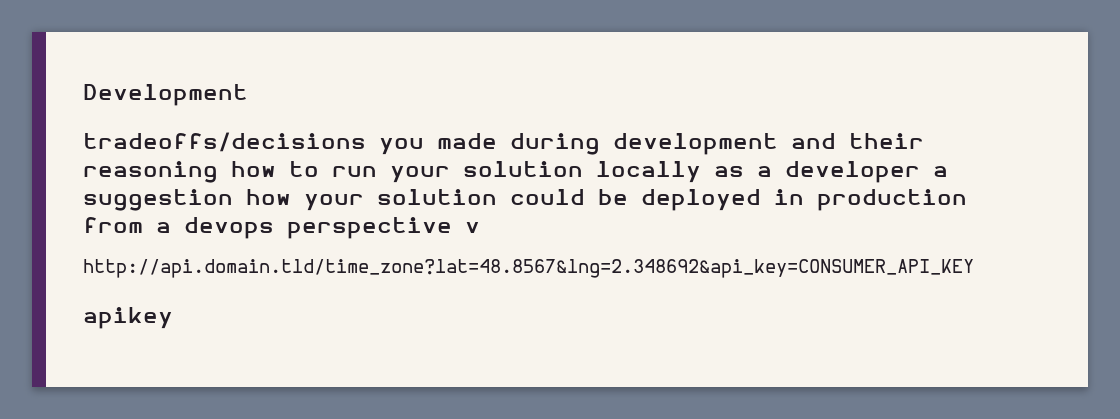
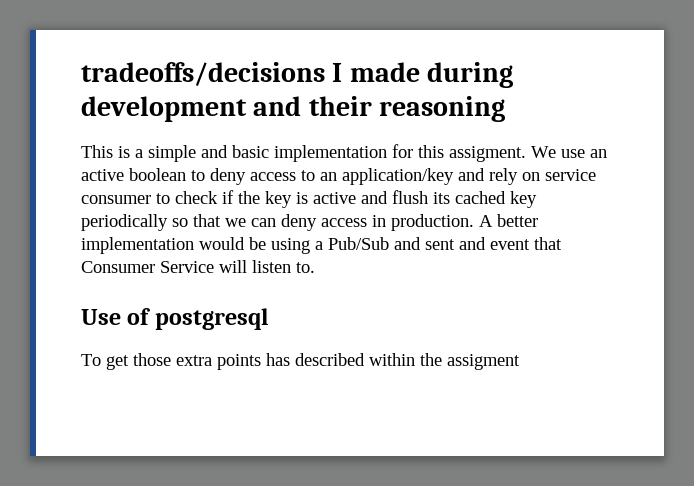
[83,84,248,106] [83,132,424,155] Development // tradeoffs/decisions you -> [81,62,343,86] tradeoffs/decisions I
[231,161,948,183] [83,189,967,211] [83,217,480,239] [83,259,974,278] [83,307,173,329] how to run your solution locally as a developer a suggestion how your solution could be deployed in production from a devops perspective v // http://api.domain.tld/time_zone?lat=48.8567&lng=2.348692&api_key=CONSUMER_API_KEY // apikey -> [81,144,607,162] [81,168,596,185] [81,190,537,208] [81,214,538,231] [81,237,562,254] [81,260,315,273] [81,308,268,330] [81,353,520,370] // This is a simple and basic implementation for this assigment. We use an active boolean to deny access to an application/key and rely on service consumer to check if the key is active and flush its cached key periodically so that we can deny access in production. A better implementation would be using a Pub/Sub and sent and event that Consumer Service will listen to. // Use of postgresql // To get those extra points has described within the assigment

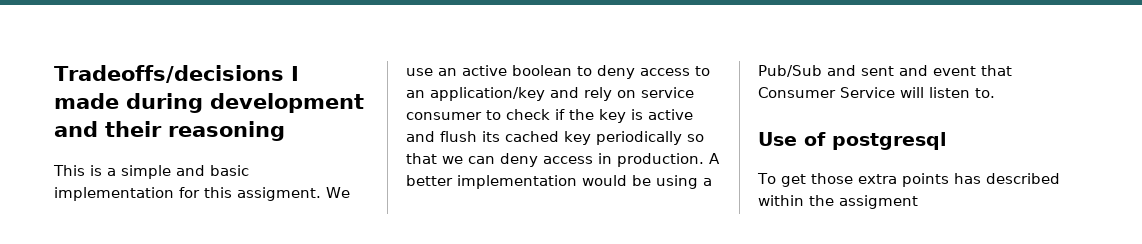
[81,62,325,86] tradeoffs/decisions -> [54,65,284,83] Tradeoffs/decisions

